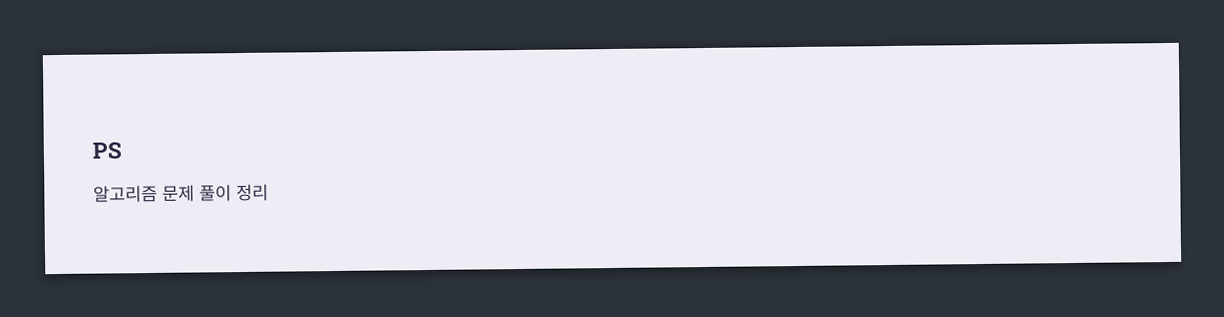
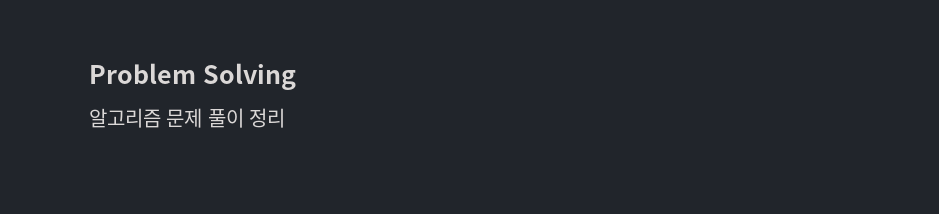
[92,141,122,160] PS -> [89,63,296,90] Problem Solving

